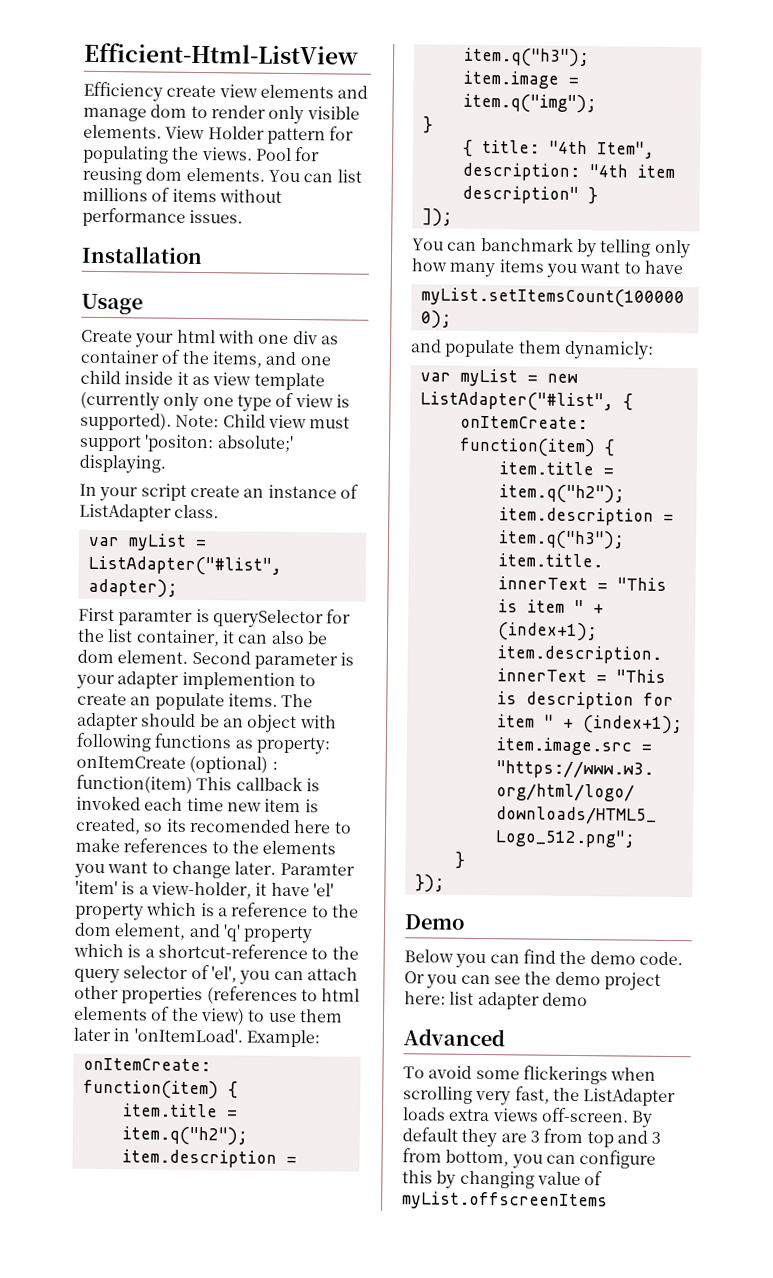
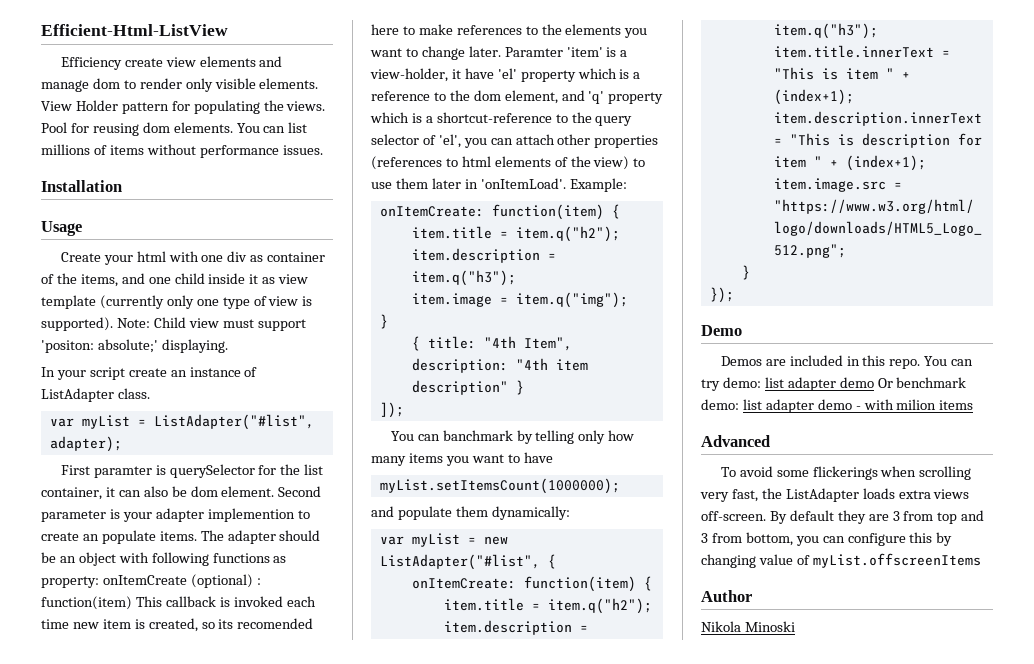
[563,340,654,360] dynamicly: -> [491,506,570,520] dynamically:
[404,949,683,969] [404,971,661,991] [404,991,588,1010] Below you can find the demo code. Or you can see the demo project here: list adapter demo -> [720,355,974,369] [701,377,967,391] [701,399,974,413] Demos are included in this repo. You can try demo: list adapter demo Or benchmark demo: list adapter demo - with milion items
(608, 1201) none -> [701,590,752,602] [701,621,795,632] // Author // Nikola Minoski

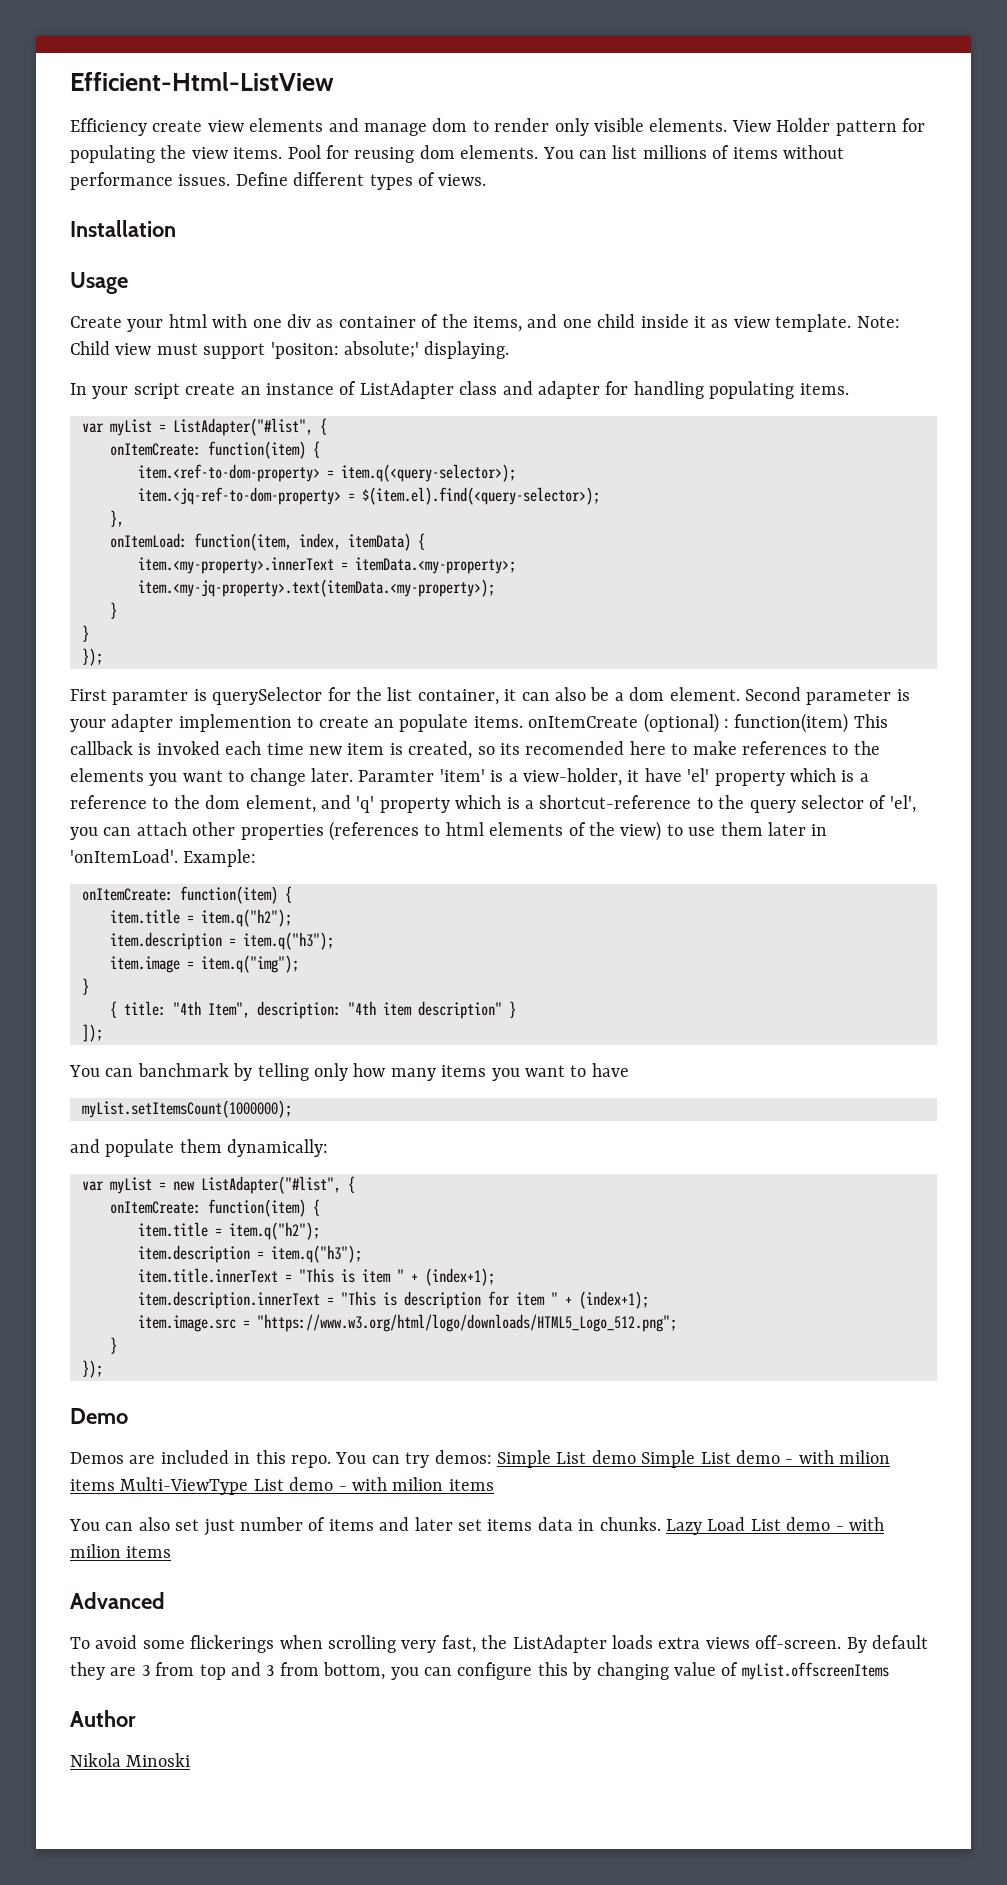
[286,101,326,111] views. -> [191,147,283,159] view items.
(323, 150) none -> [235,172,487,190] Define different types of views.
[41,295,313,309] [41,317,113,331] template (currently only one type of view is supported). -> [775,314,852,332] template.
[117,388,150,399] [49,414,314,430] [49,436,122,452] class. // var myList = ListAdapter("#list", adapter); -> [459,381,849,399] [82,418,327,436] [110,441,320,459] [138,464,516,482] [138,487,600,505] [110,510,124,527] [110,533,425,551] [138,557,516,574] [138,579,495,597] [110,602,117,619] [82,625,89,642] [82,648,103,666] class and adapter for handling populating items. // var myList = ListAdapter("#list", { // onItemCreate: function(item) { // item.<ref-to-dom-property> = item.q(<query-selector>); // item.<jq-ref-to-dom-property> = $(item.el).find(<query-selector>); // }, // onItemLoad: function(item, index, itemData) { // item.<my-property>.innerText = itemData.<my-property>; // item.<my-jq-property>.text(itemData.<my-property>); // } // } // });
(187, 491) none -> [614,692,624,701] a
[200,530,321,544] [41,552,287,566] [41,576,99,588] The adapter should be an object with following functions as property: -> (523, 722) none
[722,377,967,391] [701,399,814,413] demo: list adapter demo Or benchmark demo: list adapter -> [434,1450,891,1468] [70,1477,494,1495] [69,1517,781,1536] demos: Simple List demo Simple List demo - with milion items Multi-ViewType List demo - with milion items // You can also set just number of items and later set items data in chunks. Lazy Load List

